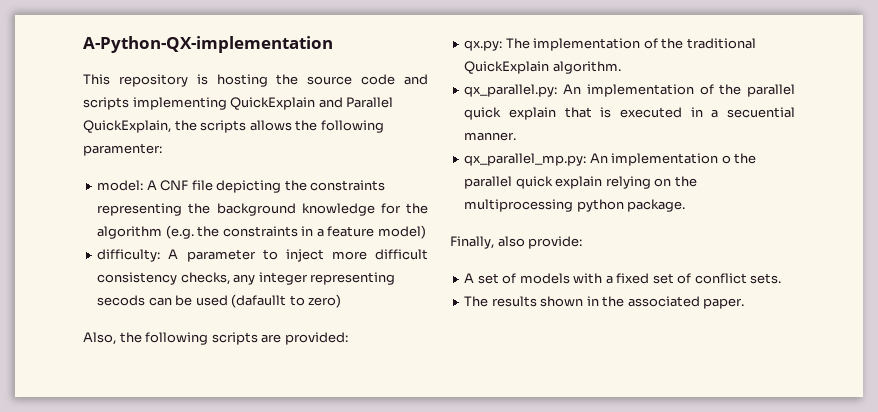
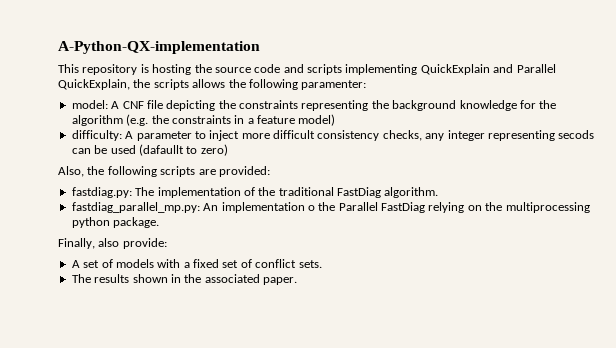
[464,40,503,51] qx.py: -> [71,187,132,198] fastdiag.py:
[464,61,550,74] QuickExplain -> [337,187,381,198] FastDiag
[464,84,795,97] [464,107,795,120] [464,132,517,141] [464,153,587,166] qx_parallel.py: An implementation of the parallel quick explain that is executed in a secuential manner. // qx_parallel_mp.py: -> [71,202,200,213] fastdiag_parallel_mp.py:
[464,176,603,189] parallel quick explain -> [338,202,425,213] Parallel FastDiag

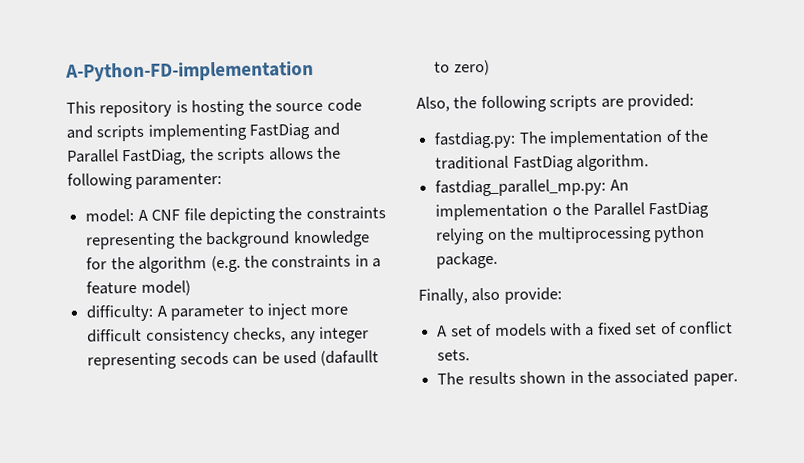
[58,41,260,54] A-Python-QX-implementation -> [65,60,314,82] A-Python-FD-implementation
[420,64,490,75] QuickExplain -> [249,123,311,140] FastDiag
[58,79,130,90] QuickExplain, -> [122,148,187,166] FastDiag,

